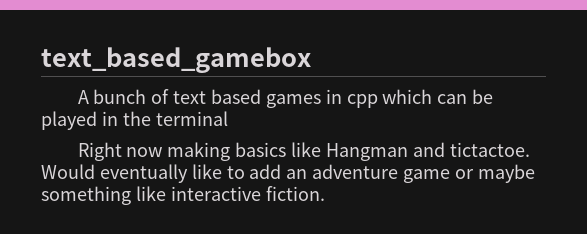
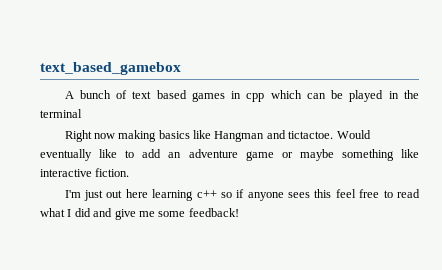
(325, 193) none -> [64,189,421,201] [40,208,239,220] // I'm just out here learning c++ so if anyone sees this feel free to read what I did and give me some feedback!

